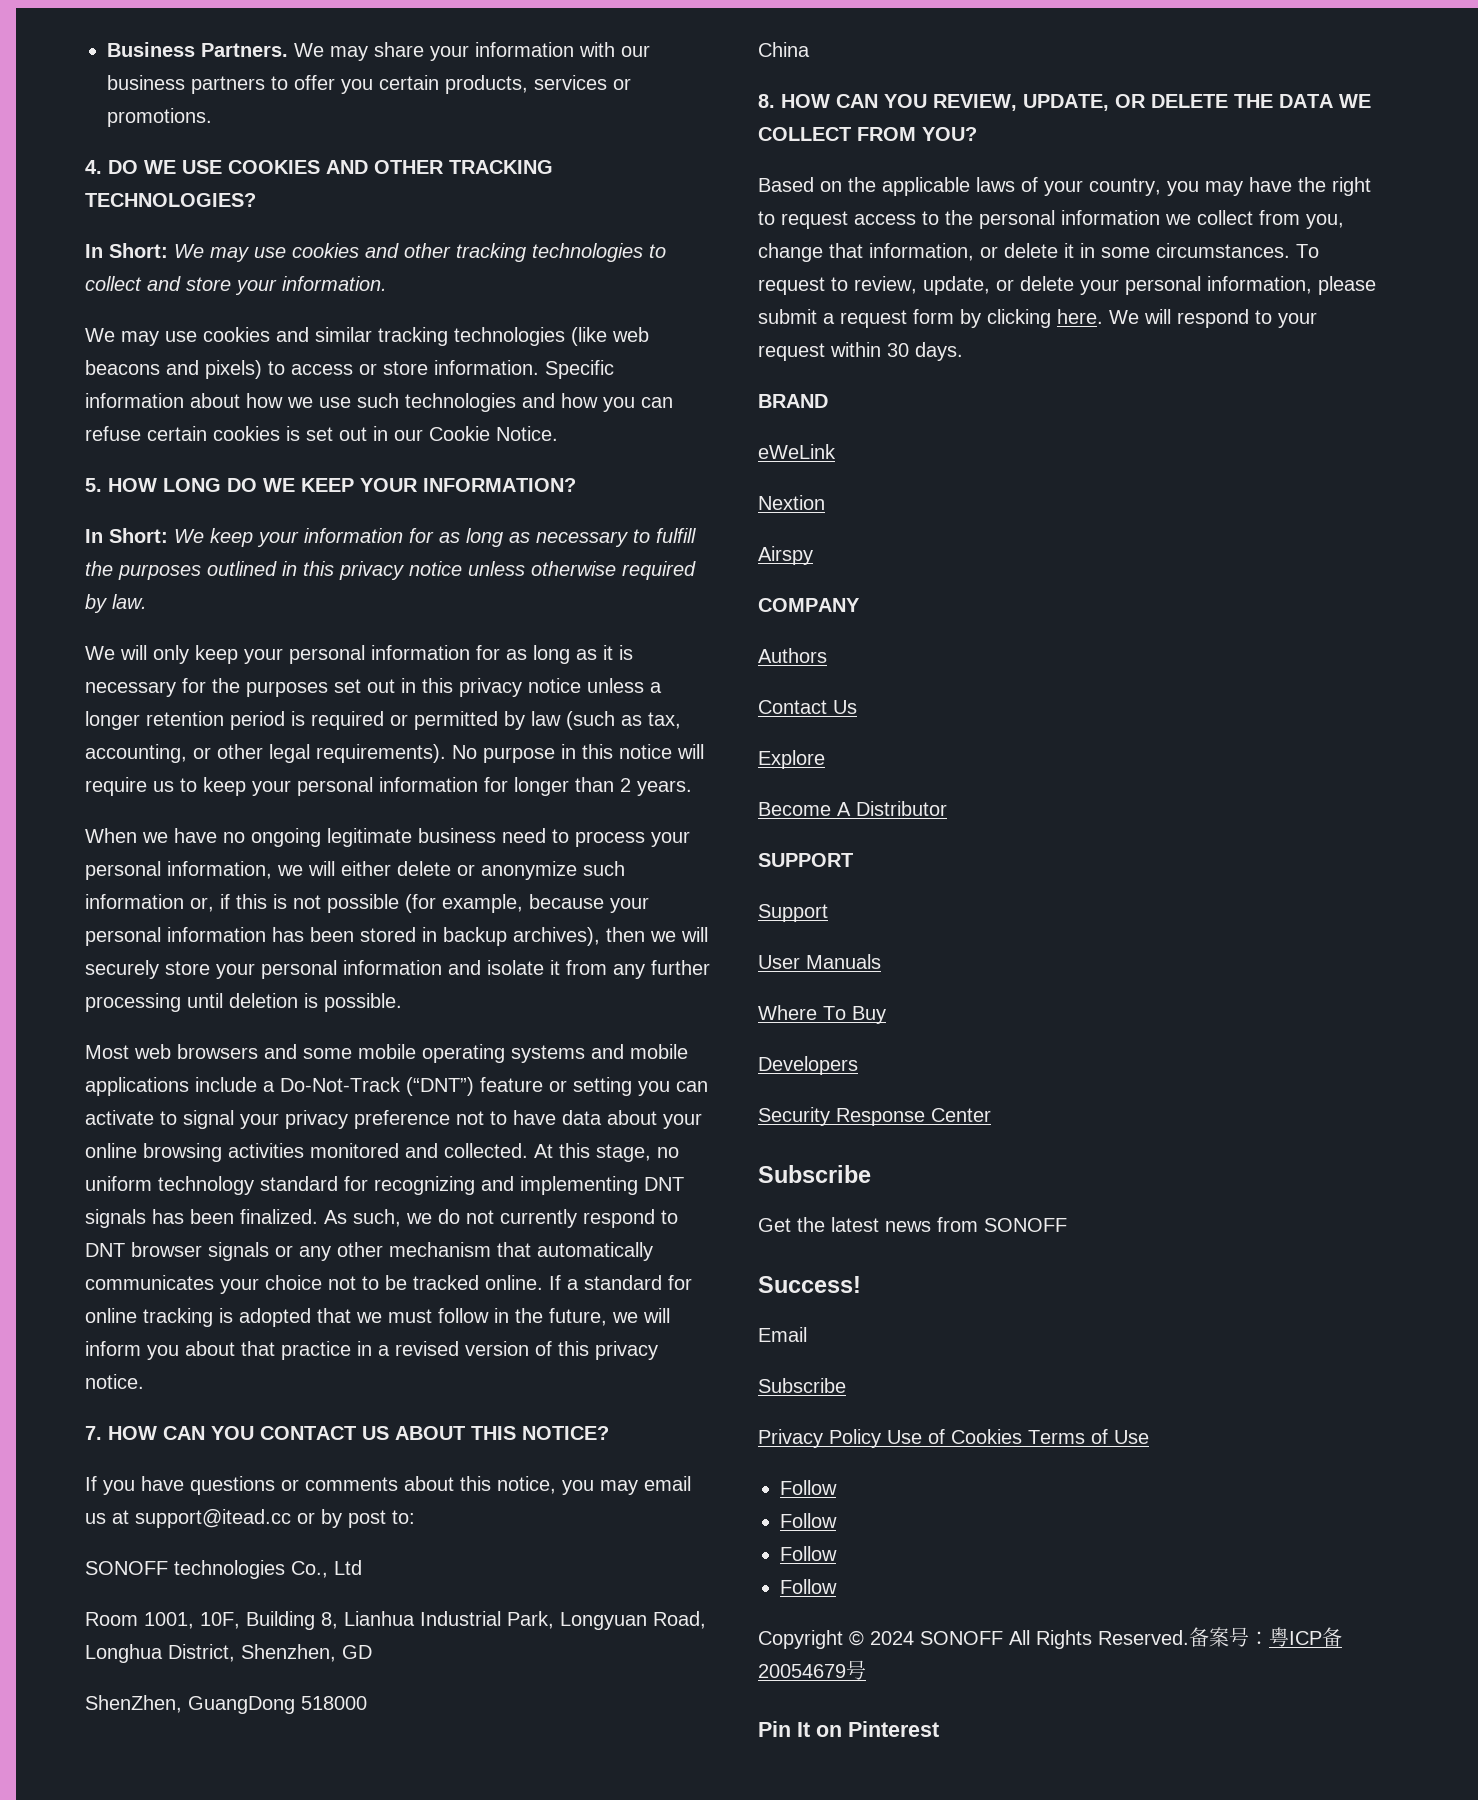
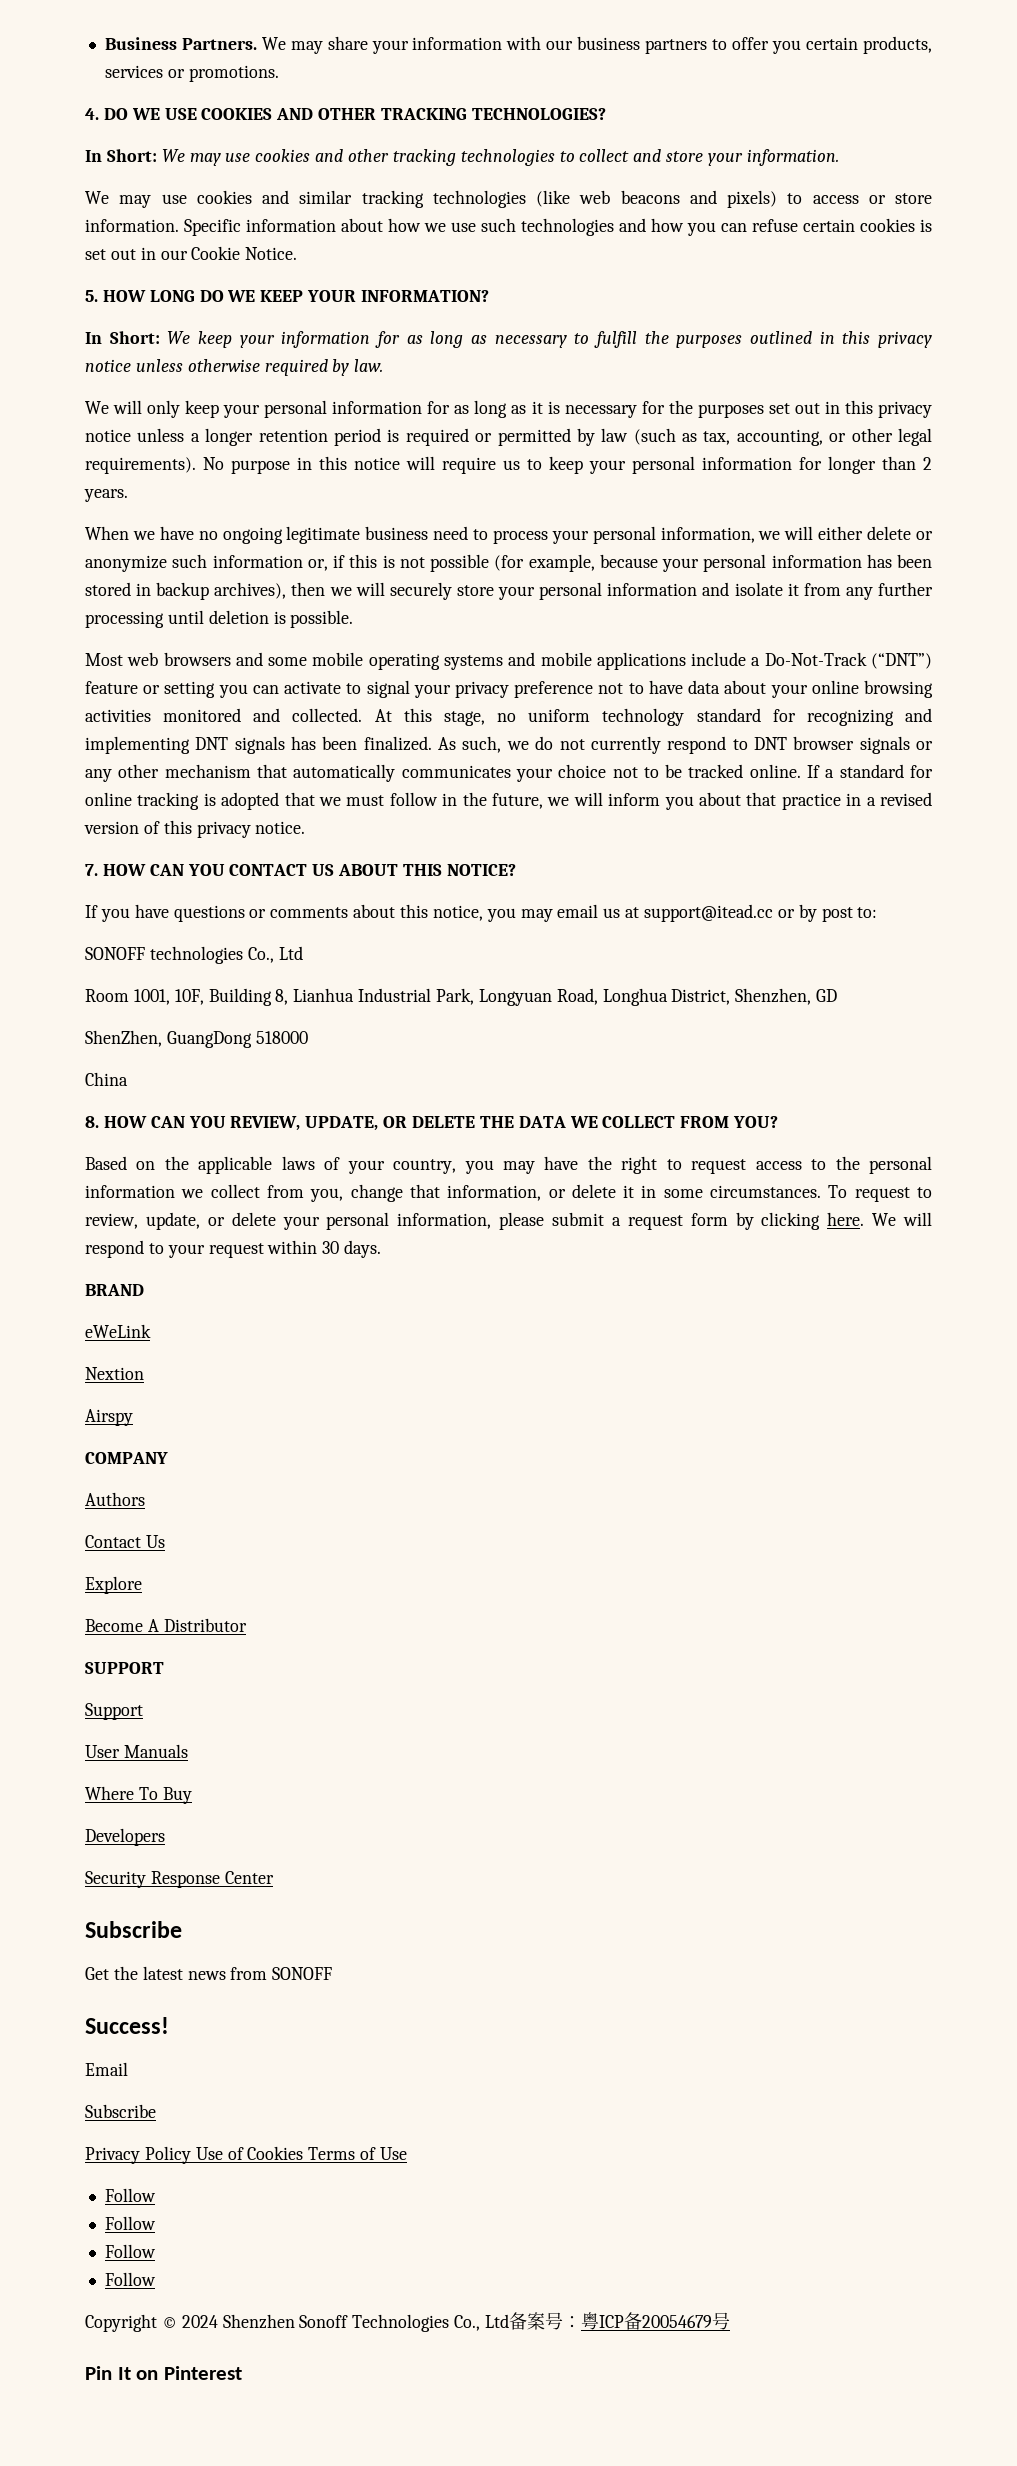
[920,1630,1189,1649] SONOFF All Rights Reserved. -> [222,2314,510,2332] Shenzhen Sonoff Technologies Co., Ltd

